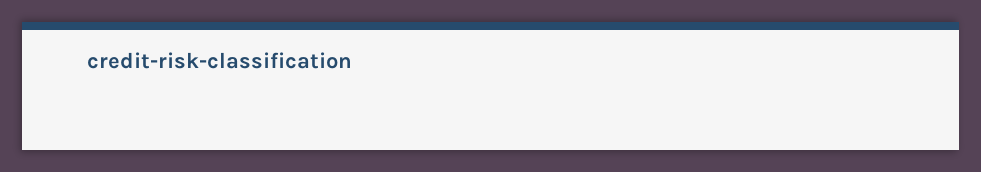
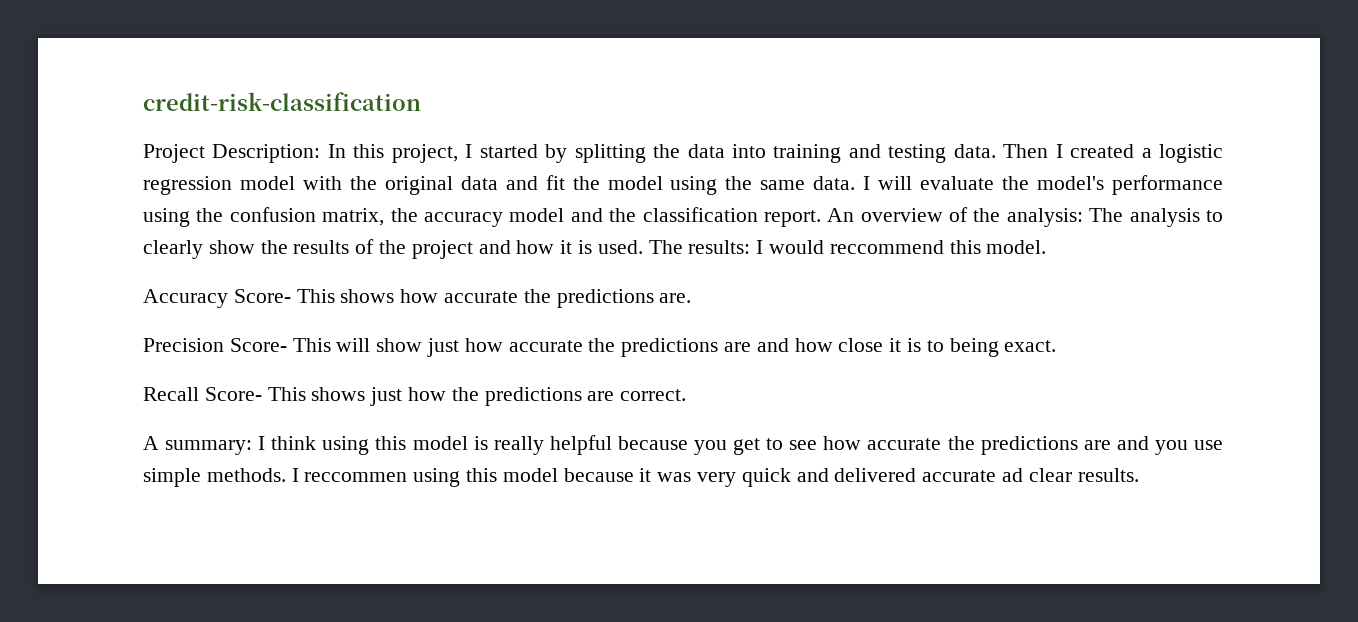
(352, 60) none -> [143,144,1224,163] [143,175,1223,195] [143,207,1224,227] [143,239,1047,259] [143,289,692,308] [143,338,1057,357] [143,387,687,406] [143,435,1223,455] [143,468,1139,487] // Project Description: In this project, I started by splitting the data into training and testing data. Then I created a logistic regression model with the original data and fit the model using the same data. I will evaluate the model's performance using the confusion matrix, the accuracy model and the classification report. An overview of the analysis: The analysis to clearly show the results of the project and how it is used. The results: I would reccommend this model. // Accuracy Score- This shows how accurate the predictions are. // Precision Score- This will show just how accurate the predictions are and how close it is to being exact. // Recall Score- This shows just how the predictions are correct. // A summary: I think using this model is really helpful because you get to see how accurate the predictions are and you use simple methods. I reccommen using this model because it was very quick and delivered accurate ad clear results.

